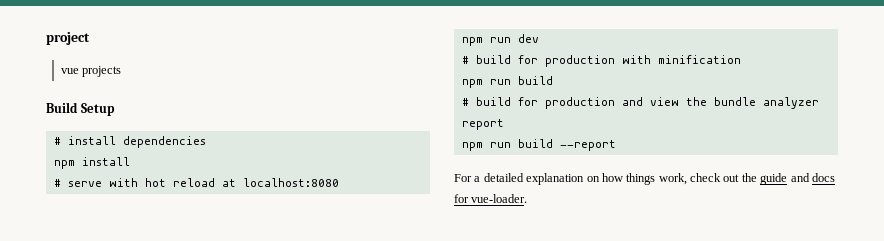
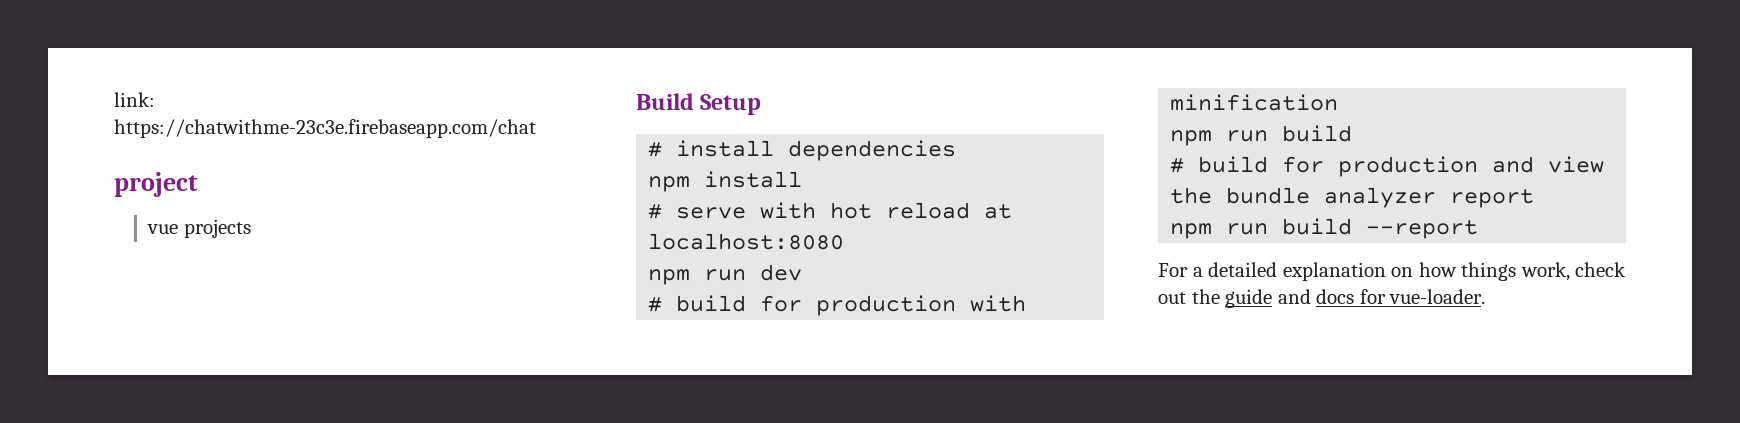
(46, 38) none -> [114,92,155,107] [114,119,536,138] link: https://chatwithme-23c3e.firebaseapp.com/chat //

